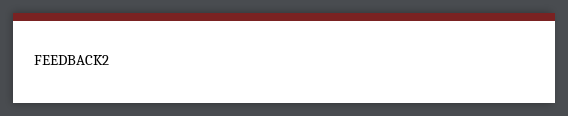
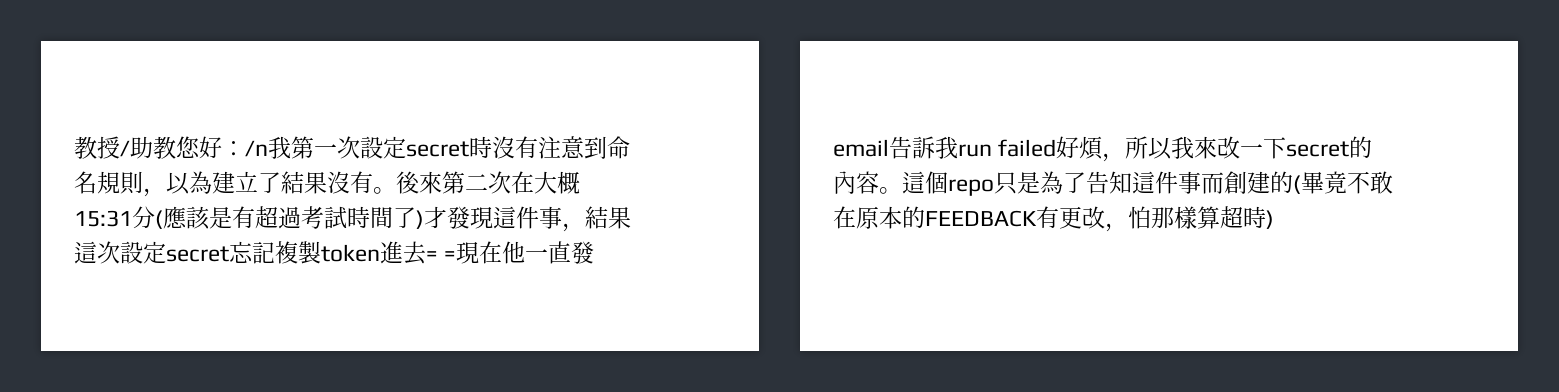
[34,55,109,65] FEEDBACK2 -> [74,136,630,159] [74,171,580,197] [74,206,631,232] [74,241,595,265] [833,136,1373,162] [833,171,1393,196] [833,206,1274,232] 教授/助教您好：/n我第一次設定secret時沒有注意到命名規則，以為建立了結果沒有。後來第二次在大概15:31分(應該是有超過考試時間了)才發現這件事，結果這次設定secret忘記複製token進去= =現在他一直發email告訴我run failed好煩，所以我來改一下secret的內容。這個repo只是為了告知這件事而創建的(畢竟不敢在原本的FEEDBACK有更改，怕那樣算超時)

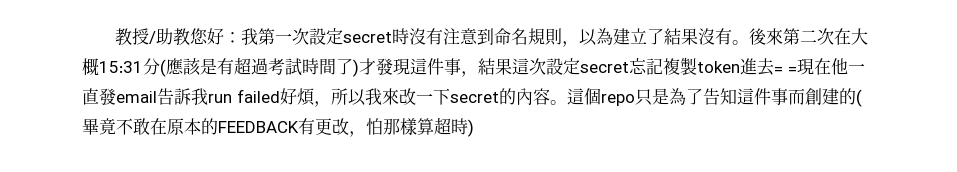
[245,140,268,157] /n -> (241, 37) none

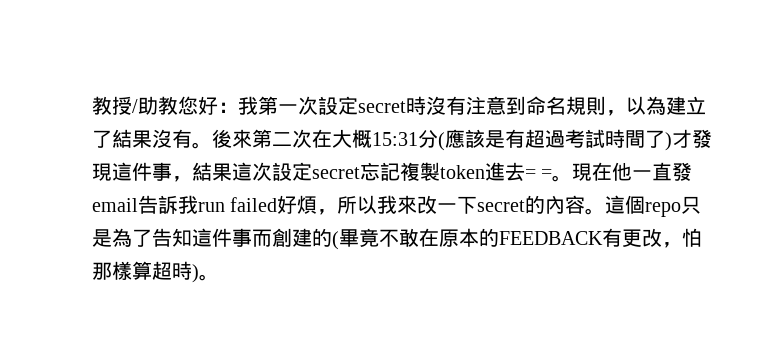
(797, 69) none -> [552,175,573,182] 。
(474, 128) none -> [199,274,219,281] 。

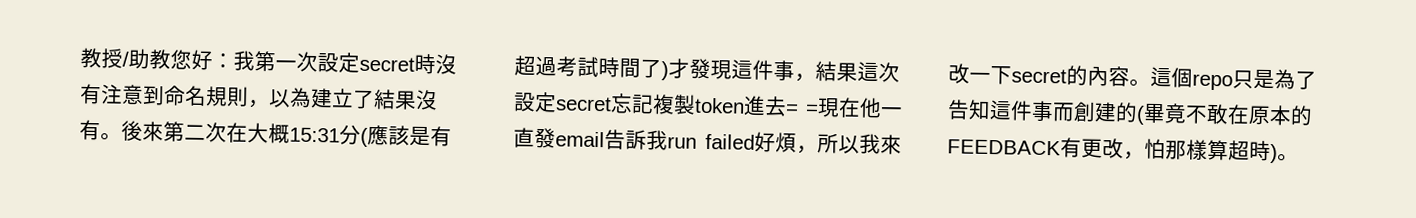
[552,175,573,182] 。 -> (819, 109) none

